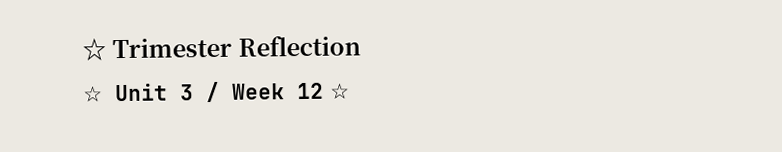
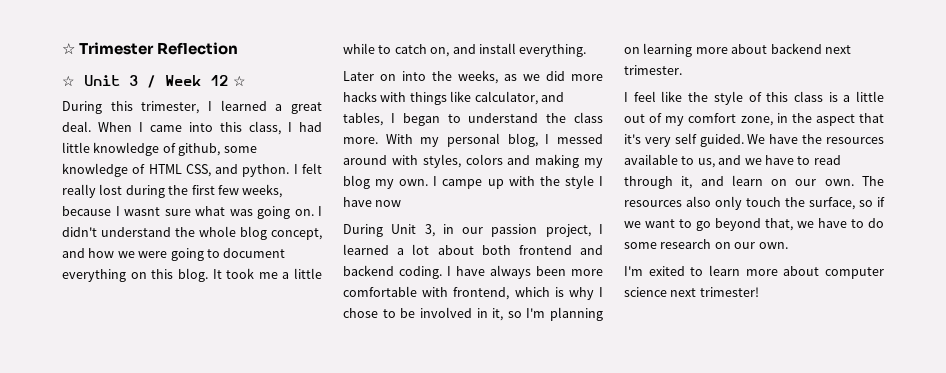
(350, 91) none -> [62,100,322,114] [62,121,322,135] [62,142,257,156] [62,163,322,177] [62,184,283,198] [62,206,322,219] [62,226,322,240] [62,248,286,261] [62,268,322,282] [343,43,587,57] [343,70,603,84] [343,91,564,105] [343,112,603,126] [343,133,603,147] [343,154,603,168] [343,175,603,189] [343,197,402,207] [343,224,603,237] [343,244,603,255] [343,265,603,279] [343,286,603,300] [343,307,603,321] [624,43,851,57] [624,65,682,75] [624,91,884,105] [624,113,884,126] [624,133,884,147] [624,154,841,168] [624,175,884,189] [624,196,885,210] [624,218,884,231] [624,239,788,249] [624,265,884,279] [624,287,759,297] // During this trimester, I learned a great deal. When I came into this class, I had little knowledge of github, some knowledge of HTML CSS, and python. I felt really lost during the first few weeks, because I wasnt sure what was going on. I didn't understand the whole blog concept, and how we were going to document everything on this blog. It took me a little while to catch on, and install everything. // Later on into the weeks, as we did more hacks with things like calculator, and tables, I began to understand the class more. With my personal blog, I messed around with styles, colors and making my blog my own. I campe up with the style I have now // During Unit 3, in our passion project, I learned a lot about both frontend and backend coding. I have always been more comfortable with frontend, which is why I chose to be involved in it, so I'm planning on learning more about backend next trimester. // I feel like the style of this class is a little out of my comfort zone, in the aspect that it's very self guided. We have the resources available to us, and we have to read through it, and learn on our own. The resources also only touch the surface, so if we want to go beyond that, we have to do some research on our own. // I'm exited to learn more about computer science next trimester!

